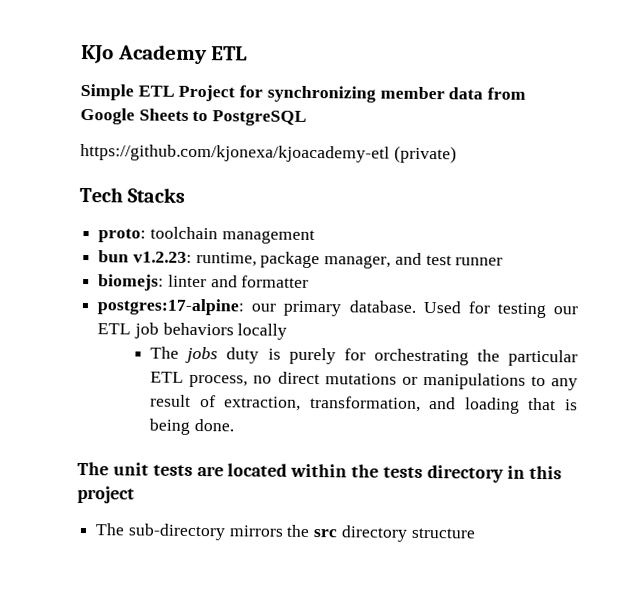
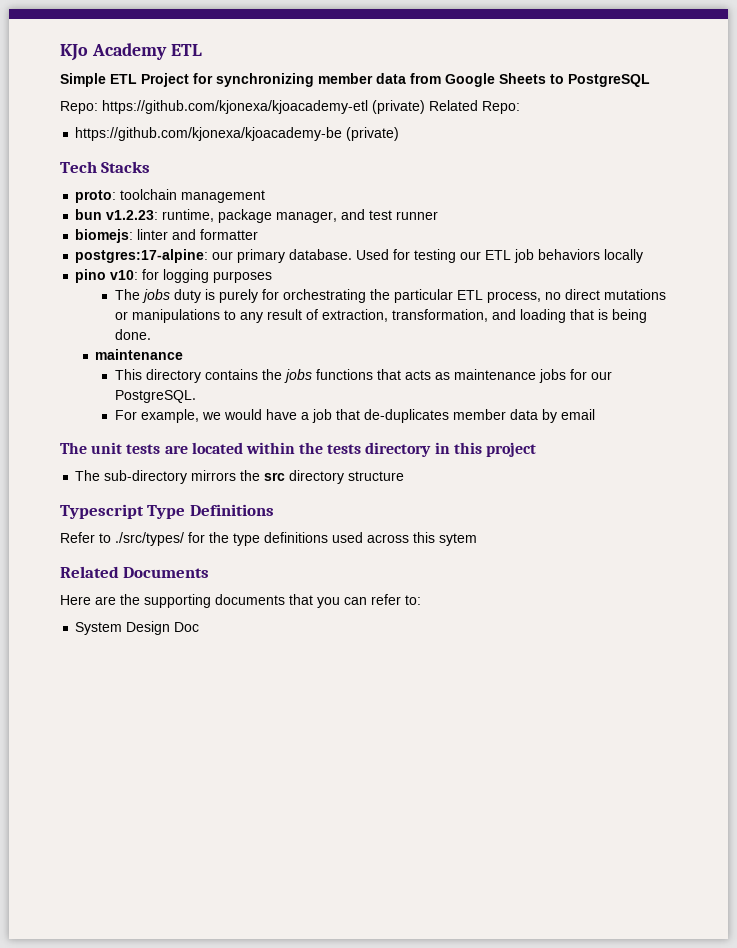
(308, 118) none -> [60,101,98,114] Repo:
(457, 154) none -> [429,100,520,114] [75,127,400,141] Related Repo: // https://github.com/kjonexa/kjoacademy-be (private)
(288, 331) none -> [75,269,273,283] // pino v10: for logging purposes
(235, 425) none -> [95,349,184,360] [114,369,612,383] [114,390,196,403] [114,409,595,423] // maintenance // This directory contains the jobs functions that acts as maintenance jobs for our PostgreSQL. // For example, we would have a job that de-duplicates member data by email
(475, 533) none -> [60,504,274,519] [60,532,477,546] [60,566,210,578] [60,594,421,608] [75,621,200,635] // Typescript Type Definitions // Refer to ./src/types/ for the type definitions used across this sytem // Related Documents // Here are the supporting documents that you can refer to: // System Design Doc

